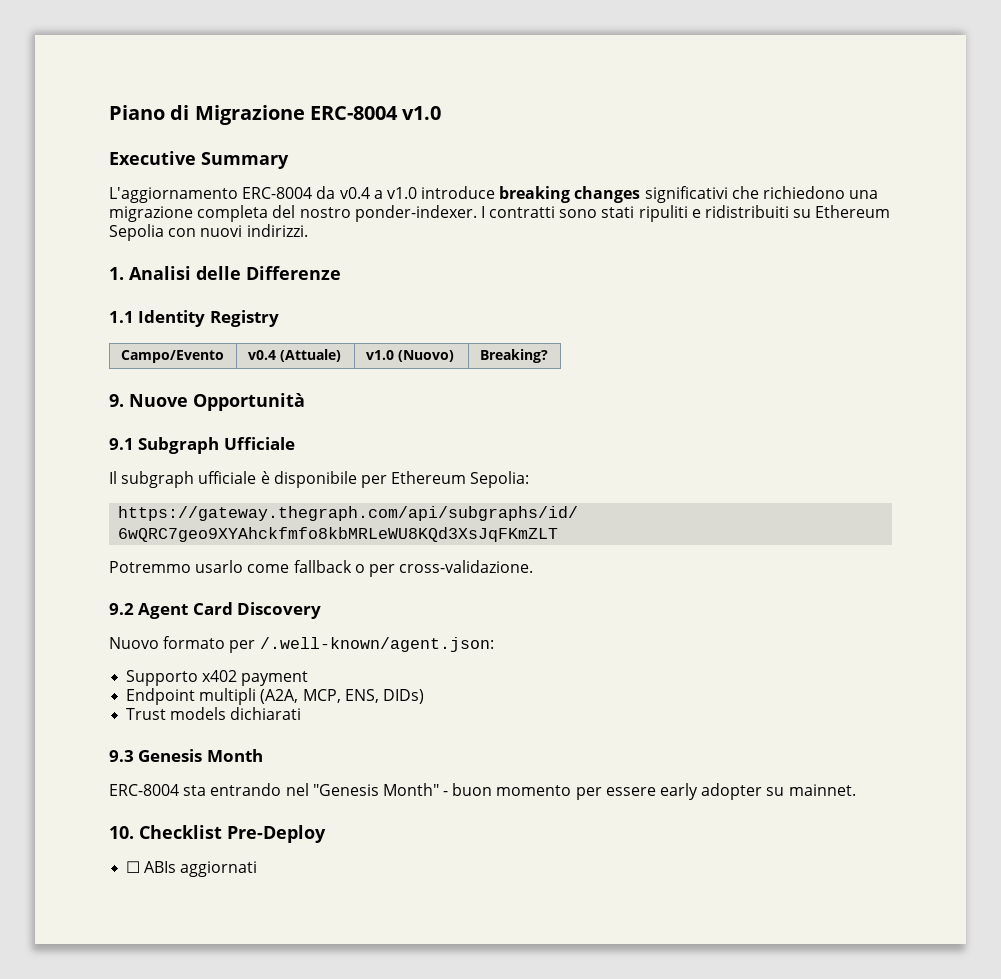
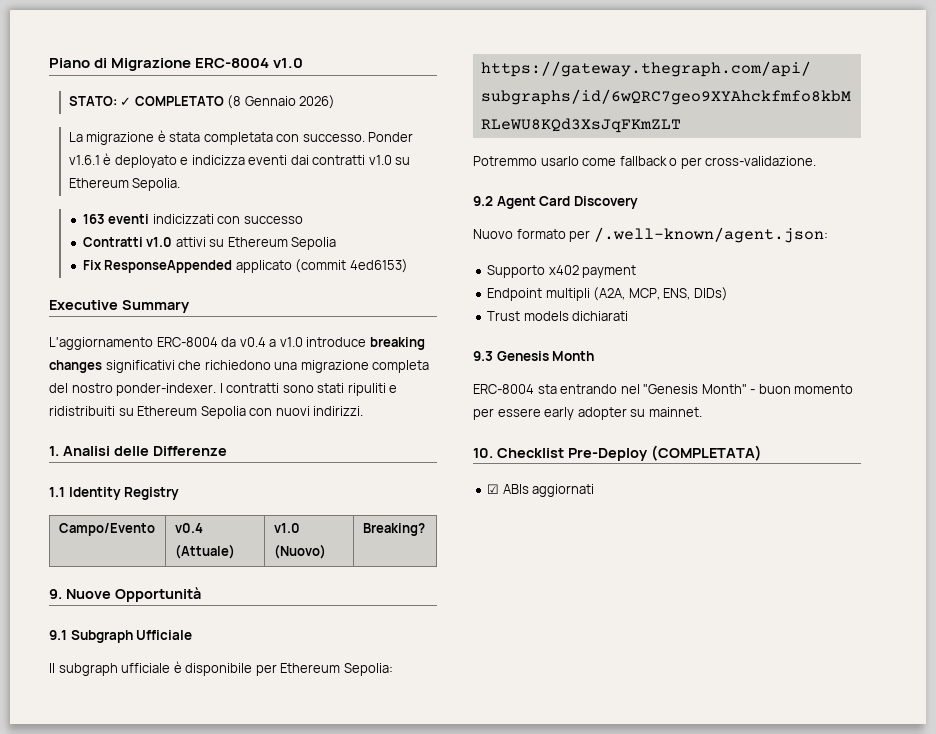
(442, 113) none -> [68,95,336,109] [68,130,414,145] [68,153,411,168] [68,178,181,191] [82,214,303,224] [82,237,337,250] [82,259,408,273] // STATO: ✓ COMPLETATO (8 Gennaio 2026) // La migrazione è stata completata con successo. Ponder v1.6.1 è deployato e indicizza eventi dai contratti v1.0 su Ethereum Sepolia. // 163 eventi indicizzati con successo // Contratti v1.0 attivi su Ethereum Sepolia // Fix ResponseAppended applicato (commit 4ed6153)
[126,861,141,873] // ☐ -> [650,445,762,461] [487,484,500,494] (COMPLETATA) // ☑

